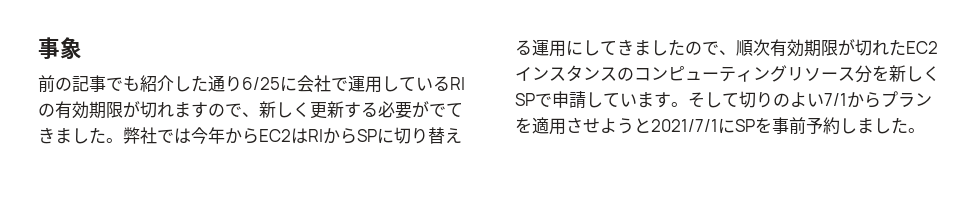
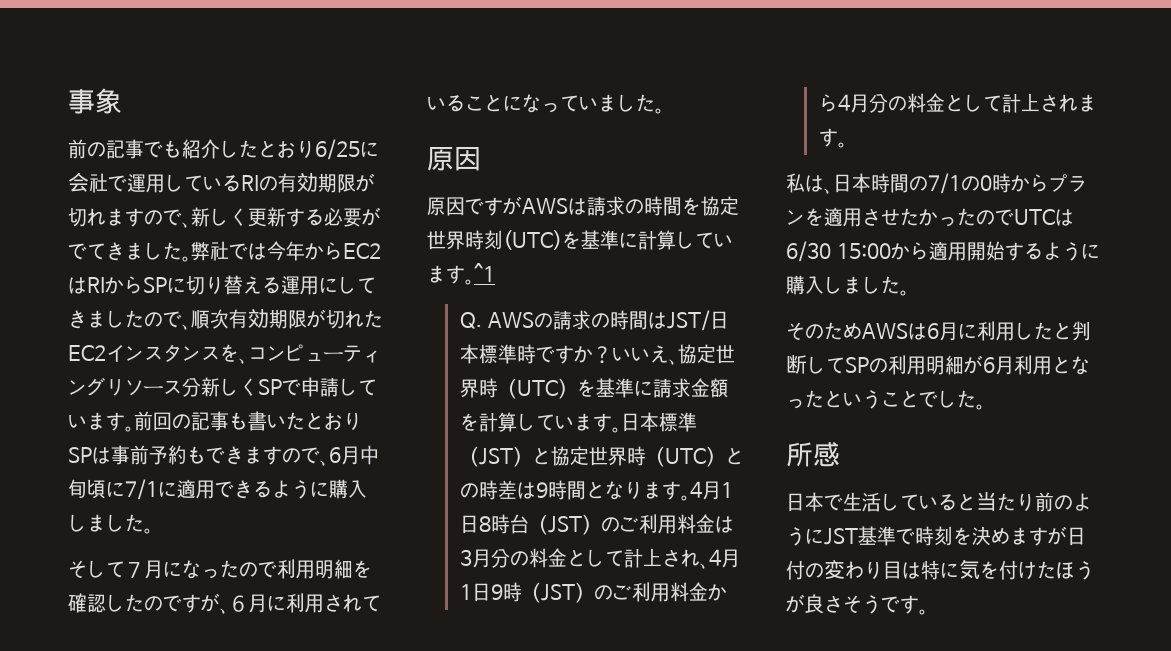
[208,75,225,92] 通 -> [258,141,296,158] とお
[617,67,634,81] の -> [220,344,248,364] を、
[872,65,889,81] を -> (201, 387) none
[688,91,847,108] そして切りのよい7/1 -> [134,411,362,431] [68,445,379,466] [68,479,367,500] [68,514,153,534] [68,559,372,579] [68,593,381,614] [427,94,664,114] [427,147,481,171] [427,196,739,216] [427,230,733,250] [427,263,495,285] [460,310,729,331] [460,344,736,365] [460,378,730,399] [460,412,698,433] [460,446,744,467] [460,480,734,501] [460,514,735,535] [460,548,741,569] [460,582,728,603] [819,93,1098,113] [819,128,848,148] [786,173,1011,194] 前回の記事も書いたとおりSPは事前予約もできますので、6月中旬頃に7/1に適用できるように購入しました。 // そして７月になったので利用明細を確認したのですが、６月に利用されていることになっていました。 // 原因 // 原因ですがAWSは請求の時間を協定世界時刻(UTC)を基準に計算しています。^1 // Q. AWSの請求の時間はJST/日本標準時ですか？いいえ、協定世界時（UTC）を基準に請求金額を計算しています。日本標準（JST）と協定世界時（UTC）との時差は9時間となります。4月1日8時台（JST）のご利用料金は3月分の料金として計上され、4月1日9時（JST）のご利用料金から4月分の料金として計上されます。 // 私は、日本時間の7/1の0時
[600,117,908,135] ようと2021/7/1にSPを事前予約しました -> [900,208,1074,227] [786,241,1100,262] [786,275,909,296] [786,321,1091,341] [786,355,1090,375] [786,390,985,410] [786,441,840,467] [786,491,1092,512] [786,526,1086,546] [786,559,1094,580] [786,594,919,614] たかったのでUTCは6/30 15:00から適用開始するように購入しました。 // そのためAWSは6月に利用したと判断してSPの利用明細が6月利用となったということでした。 // 所感 // 日本で生活していると当たり前のようにJST基準で時刻を決めますが日付の変わり目は特に気を付けたほうが良さそうです

